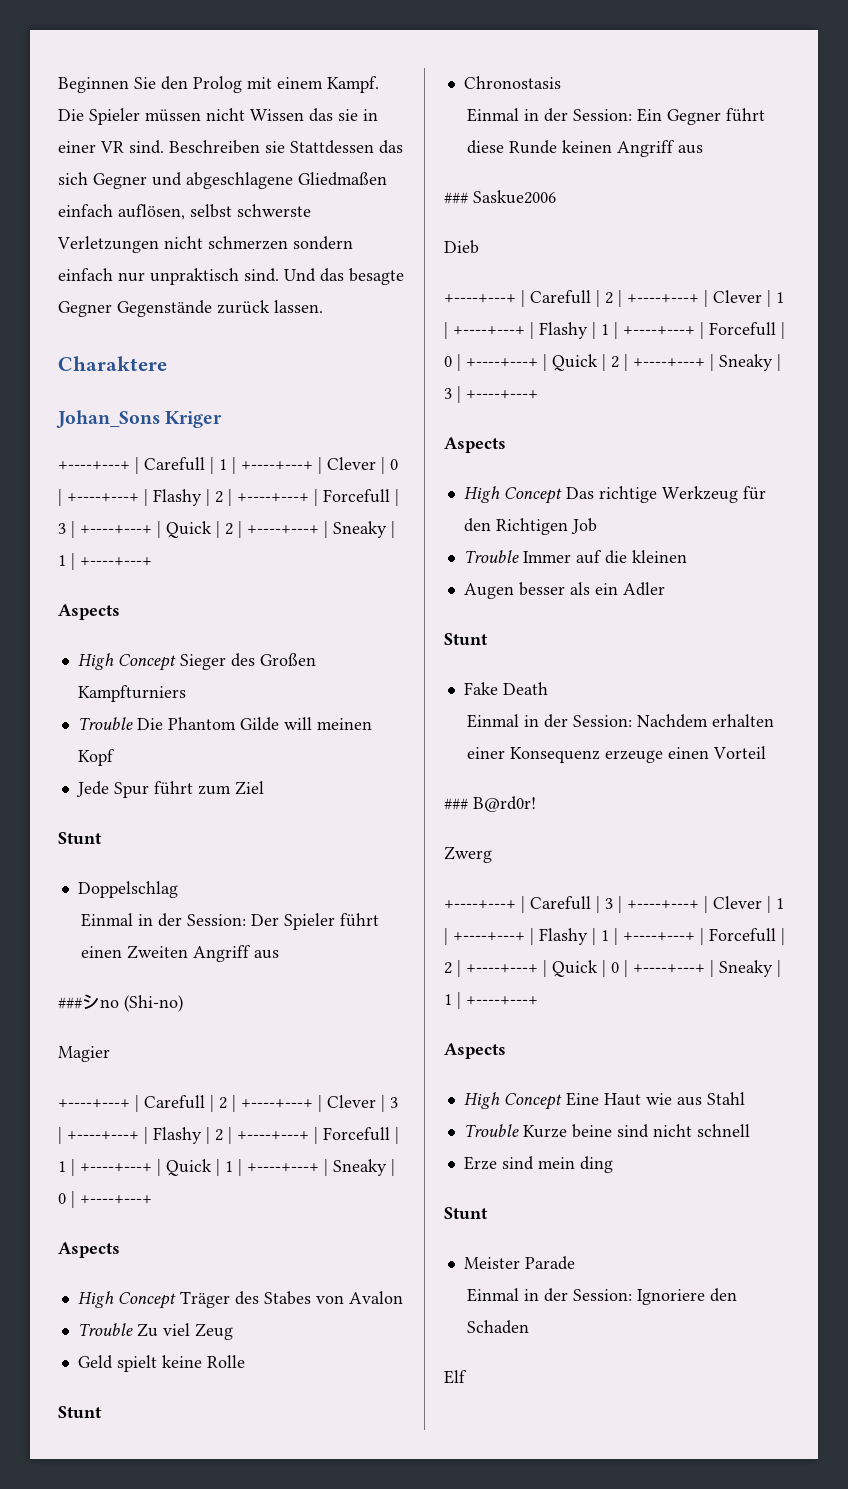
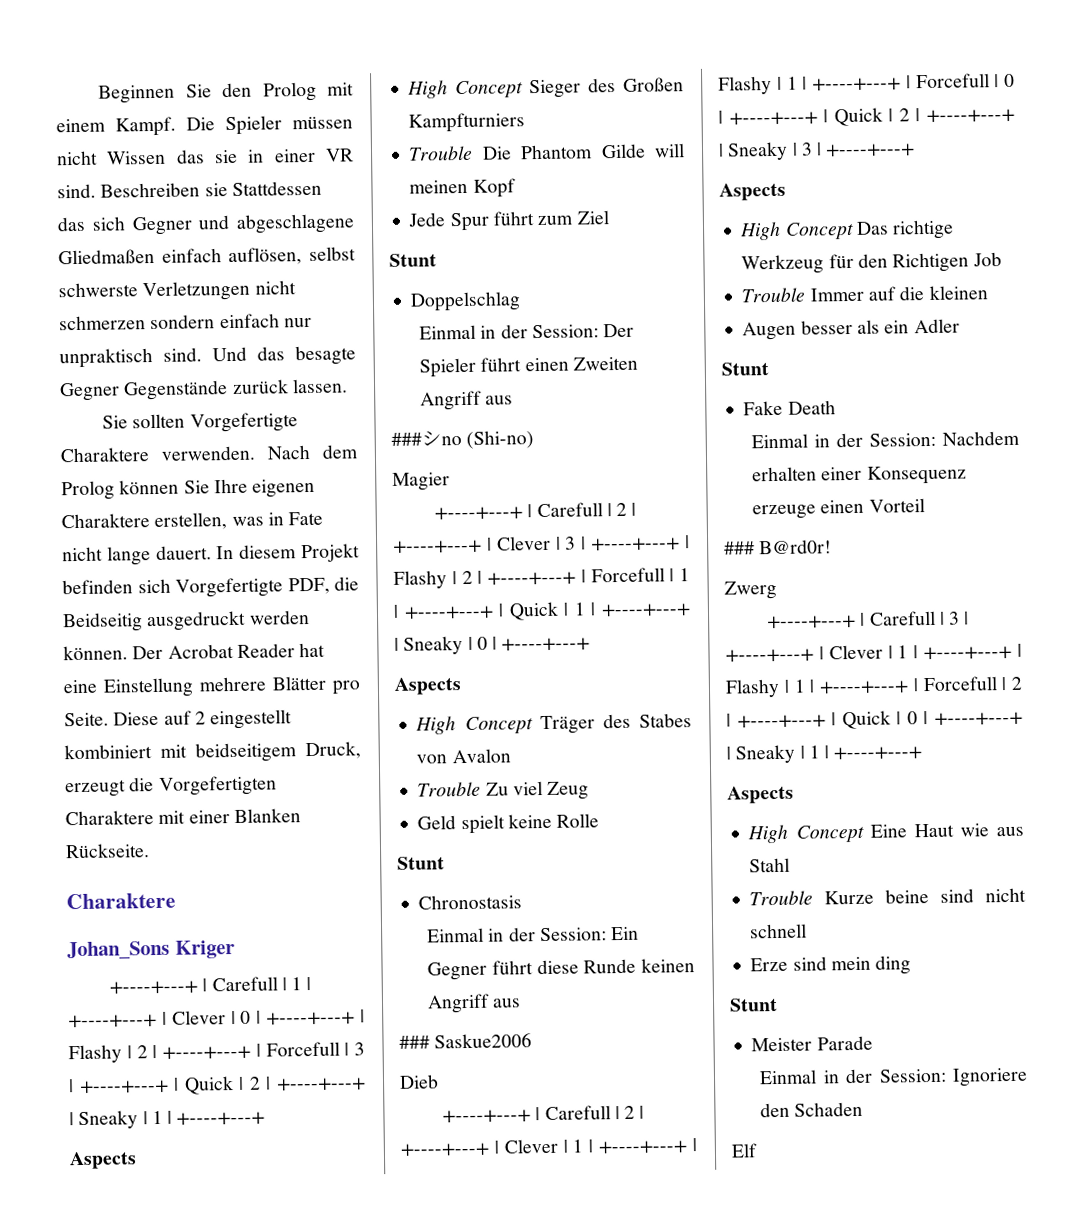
(323, 306) none -> [102,412,298,433] [60,444,358,463] [61,478,316,501] [61,511,324,530] [62,543,361,566] [62,576,359,598] [62,610,310,633] [63,642,326,661] [63,675,361,698] [64,709,293,730] [64,741,361,763] [65,775,277,798] [65,808,301,826] [65,843,150,859] // Sie sollten Vorgefertigte Charaktere verwenden. Nach dem Prolog können Sie Ihre eigenen Charaktere erstellen, was in Fate nicht lange dauert. In diesem Projekt befinden sich Vorgefertigte PDF, die Beidseitig ausgedruckt werden können. Der Acrobat Reader hat eine Einstellung mehrere Blätter pro Seite. Diese auf 2 eingestellt kombiniert mit beidseitigem Druck, erzeugt die Vorgefertigten Charaktere mit einer Blanken Rückseite.

